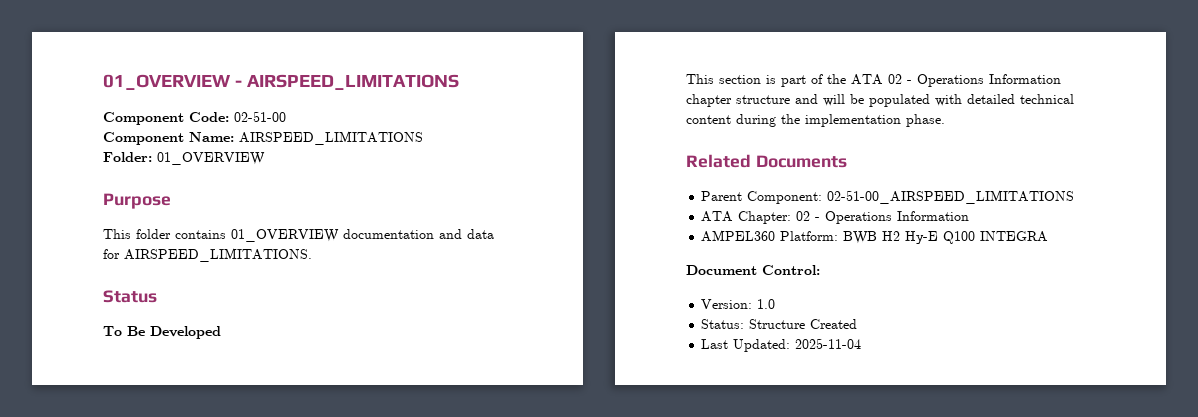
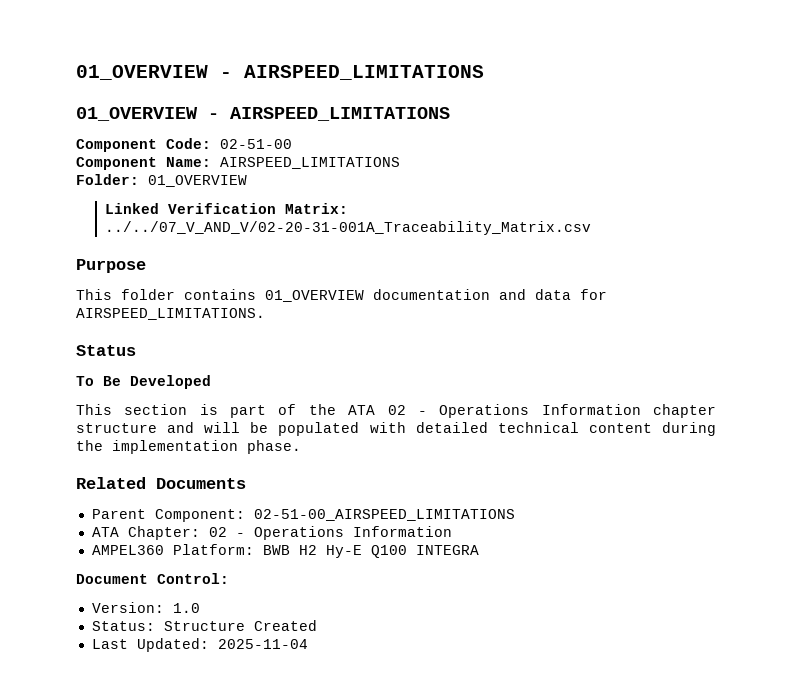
[103,74,459,90] 01_OVERVIEW - AIRSPEED_LIMITATIONS -> [76,65,484,80] [76,107,450,121] 01_OVERVIEW - AIRSPEED_LIMITATIONS // 01_OVERVIEW - AIRSPEED_LIMITATIONS
(265, 158) none -> [104,203,348,214] [104,221,591,235] // Linked Verification Matrix: ../../07_V_AND_V/02-20-31-001A_Traceability_Matrix.csv

